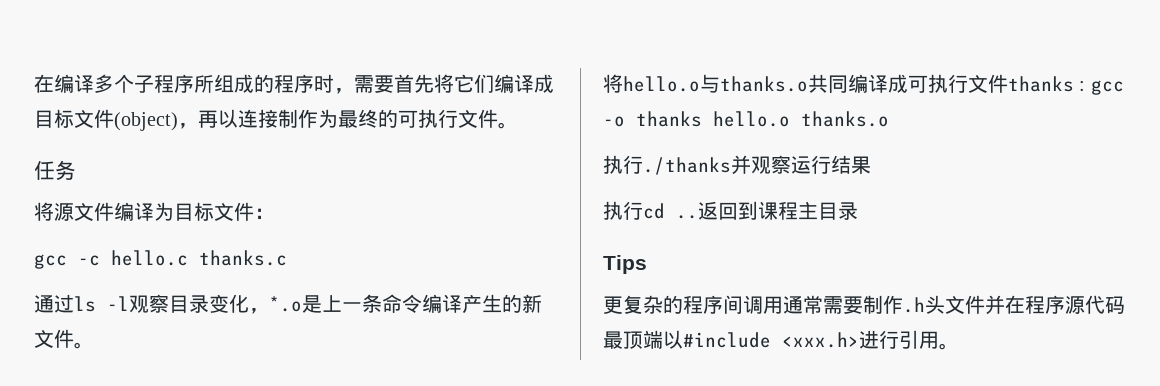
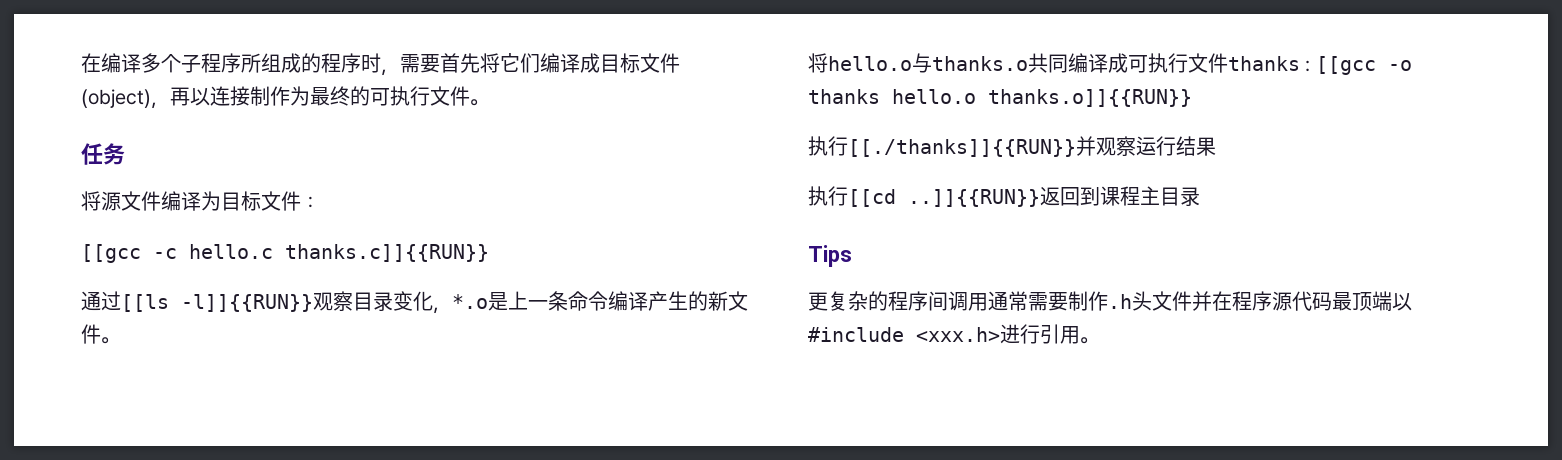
[34,254,67,269] gcc -> [81,244,141,263] [[gcc
[199,250,287,266] thanks.c -> [285,244,489,262] thanks.c]]{{RUN}}
[74,296,129,312] ls -l -> [121,294,313,312] [[ls -l]]{{RUN}}
[1090,80,1124,95] gcc -> [1315,56,1376,75] [[gcc
[801,111,889,127] [603,155,731,175] thanks.o // 执行./thanks -> [988,89,1192,107] [808,136,1076,157] thanks.o]]{{RUN}} // 执行[[./thanks]]{{RUN}}
[643,203,698,219] cd .. -> [848,189,1040,207] [[cd ..]]{{RUN}}

